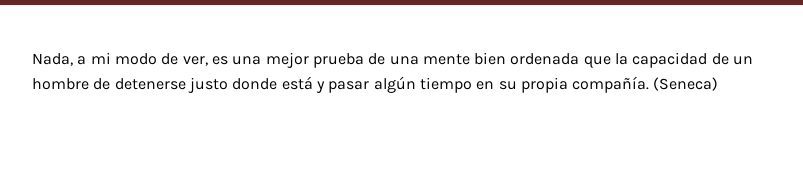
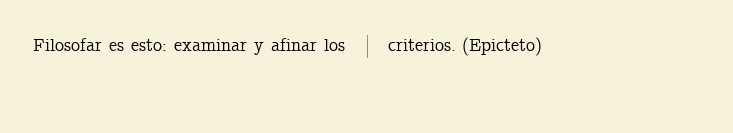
[32,52,754,68] [32,76,719,93] Nada, a mi modo de ver, es una mejor prueba de una mente bien ordenada que la capacidad de un hombre de detenerse justo donde está y pasar algún tiempo en su propia compañía. (Seneca) -> [33,37,542,56] Filosofar es esto: examinar y afinar los criterios. (Epicteto)

